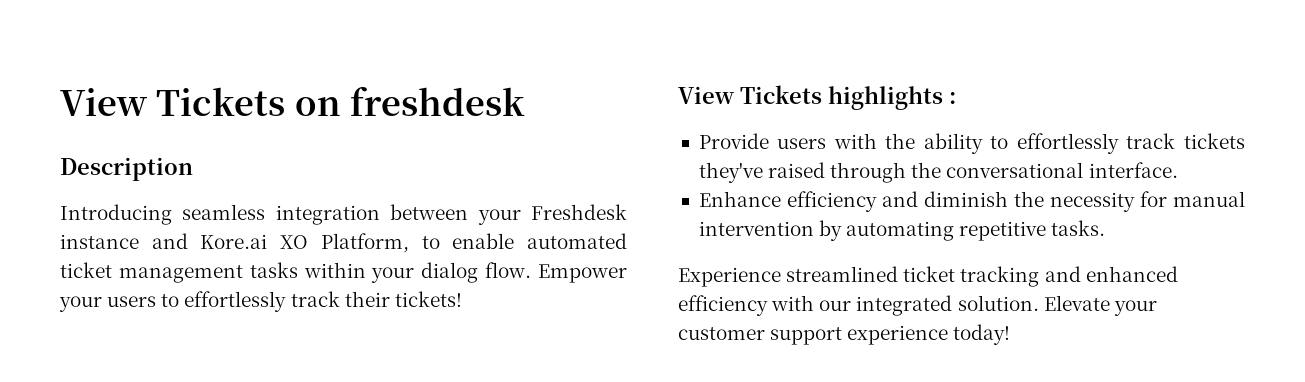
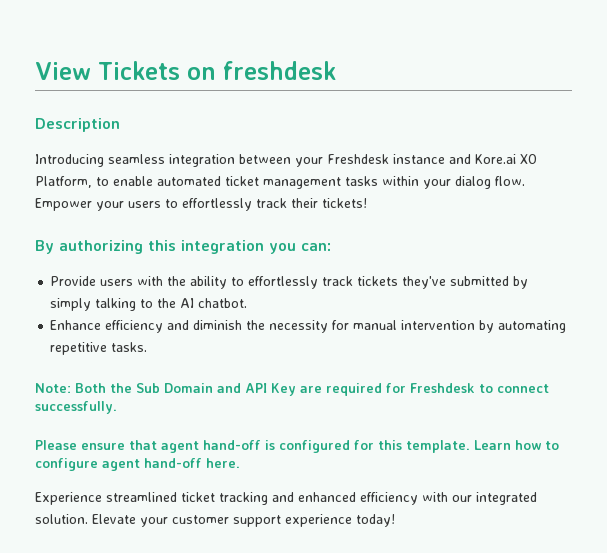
[678,85,956,110] View Tickets highlights : -> [35,240,331,254] By authorizing this integration you can:
[768,162,1178,183] raised through the conversational interface. -> [450,276,529,289] [50,298,248,311] submitted by simply talking to the AI chatbot.
(1106, 228) none -> [35,383,549,396] [35,401,117,414] [35,440,559,453] [35,458,240,471] // Note: Both the Sub Domain and API Key are required for Freshdesk to connect successfully. // Please ensure that agent hand-off is configured for this template. Learn how to configure agent hand-off here.

